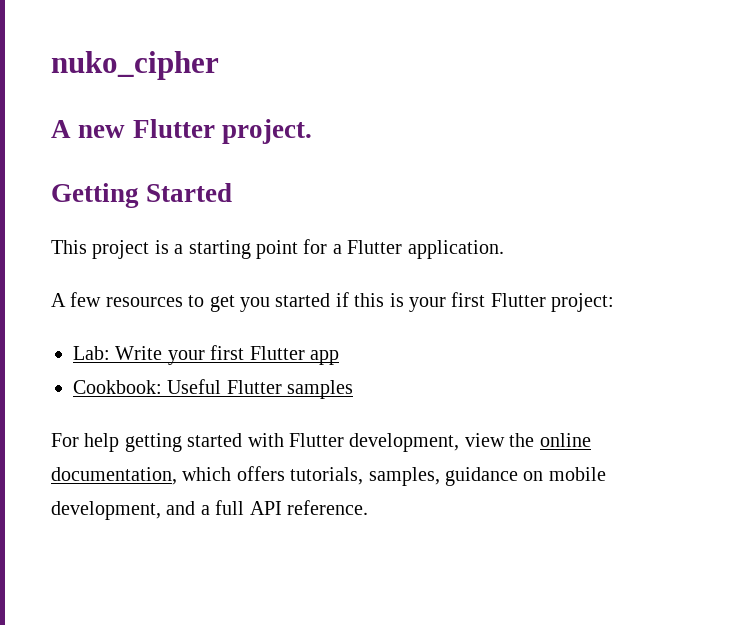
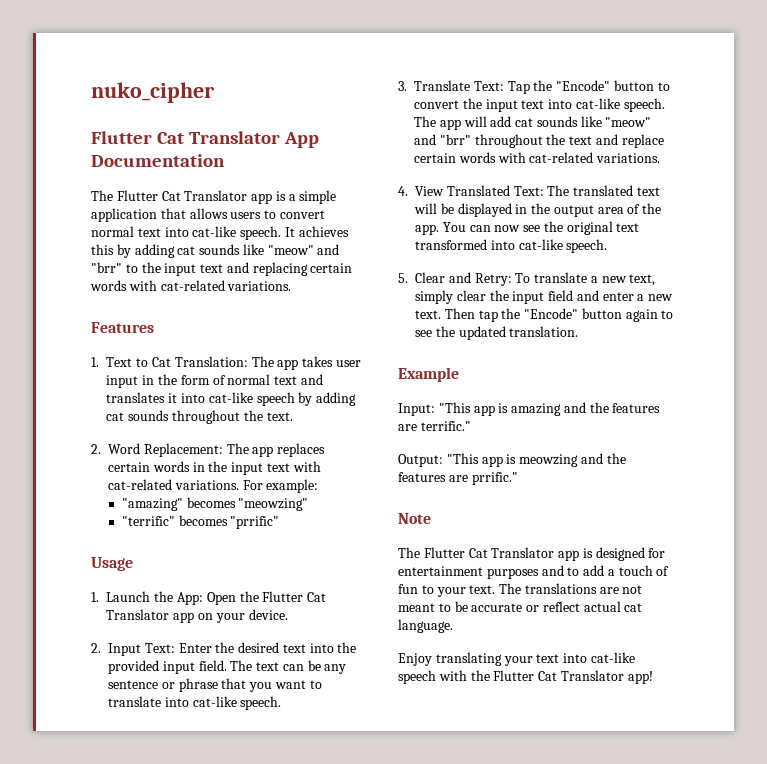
[51,119,312,144] [51,183,233,208] [51,239,504,259] [51,292,615,312] [73,345,339,365] [73,379,354,399] [51,433,591,452] [51,466,606,486] [51,500,368,520] A new Flutter project. // Getting Started // This project is a starting point for a Flutter application. // A few resources to get you started if this is your first Flutter project: // Lab: Write your first Flutter app // Cookbook: Useful Flutter samples // For help getting started with Flutter development, view the online documentation, which offers tutorials, samples, guidance on mobile development, and a full API reference. -> [91,131,320,148] [91,154,225,167] [91,190,337,204] [91,208,325,222] [91,226,349,240] [91,244,340,258] [91,262,353,276] [90,280,292,291] [91,322,154,333] [91,356,361,370] [106,374,323,388] [106,392,357,406] [106,410,293,424] [91,443,326,457] [108,461,321,475] [108,479,319,493] [121,497,309,511] [121,515,280,529] [91,557,133,571] [91,591,327,605] [106,609,288,623] [91,642,357,656] [108,660,347,674] [108,678,322,692] [108,696,282,710] [398,80,670,94] [414,98,665,112] [414,116,652,130] [414,134,664,148] [414,152,661,163] [398,185,660,196] [414,203,662,217] [415,221,640,235] [415,239,608,253] [398,272,656,286] [415,290,674,304] [415,308,674,322] [415,326,579,340] [398,367,459,382] [398,402,661,416] [398,421,471,431] [398,453,626,467] [398,472,518,485] [398,513,431,524] [398,547,666,561] [398,565,670,579] [398,583,643,597] [398,601,643,612] [398,619,453,633] [398,652,635,666] [398,670,653,684] Flutter Cat Translator App Documentation // The Flutter Cat Translator app is a simple application that allows users to convert normal text into cat-like speech. It achieves this by adding cat sounds like "meow" and "brr" to the input text and replacing certain words with cat-related variations. // Features // 1. Text to Cat Translation: The app takes user input in the form of normal text and translates it into cat-like speech by adding cat sounds throughout the text. // 2. Word Replacement: The app replaces certain words in the input text with cat-related variations. For example: // "amazing" becomes "meowzing" // "terrific" becomes "prrific" // Usage // 1. Launch the App: Open the Flutter Cat Translator app on your device. // 2. Input Text: Enter the desired text into the provided input field. The text can be any sentence or phrase that you want to translate into cat-like speech. // 3. Translate Text: Tap the "Encode" button to convert the input text into cat-like speech. The app will add cat sounds like "meow" and "brr" throughout the text and replace certain words with cat-related variations. // 4. View Translated Text: The translated text will be displayed in the output area of the app. You can now see the original text transformed into cat-like speech. // 5. Clear and Retry: To translate a new text, simply clear the input field and enter a new text. Then tap the "Encode" button again to see the updated translation. // Example // Input: "This app is amazing and the features are terrific." // Output: "This app is meowzing and the features are prrific." // Note // The Flutter Cat Translator app is designed for entertainment purposes and to add a touch of fun to your text. The translations are not meant to be accurate or reflect actual cat language. // Enjoy translating your text into cat-like speech with the Flutter Cat Translator app!

